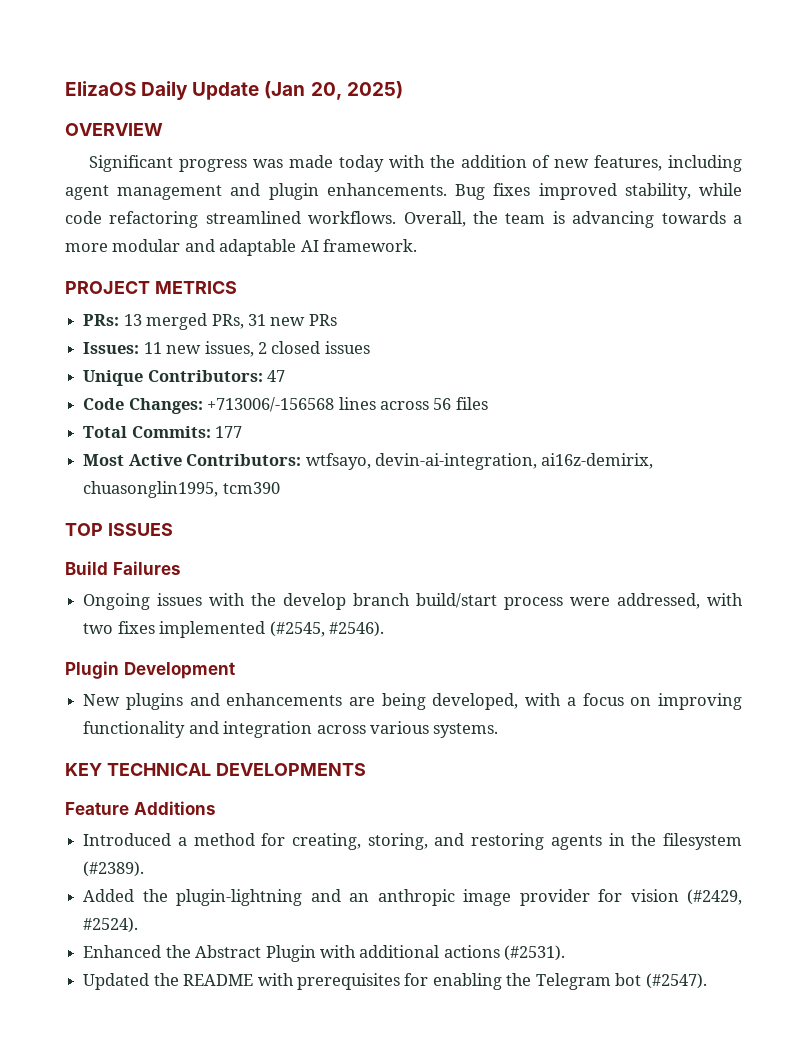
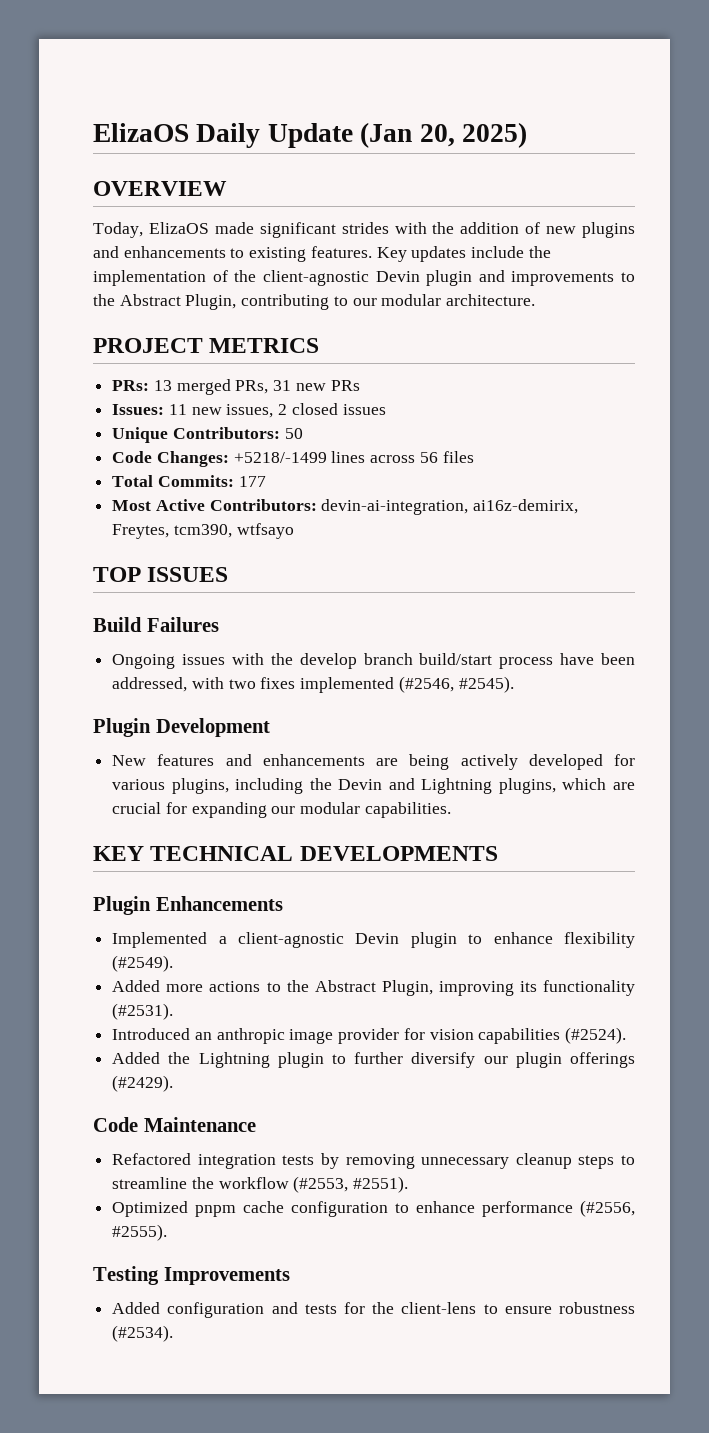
[89,155,384,172] Significant progress was made today -> [93,222,389,238] Today, ElizaOS made significant strides
[594,155,742,172] [65,183,742,200] [65,211,742,228] [65,239,418,256] features, including agent management and plugin enhancements. Bug fixes improved stability, while code refactoring streamlined workflows. Overall, the team is advancing towards a more modular and adaptable AI framework. -> [581,222,635,238] [93,246,551,262] [93,270,635,286] [93,294,536,310] plugins and enhancements to existing features. Key updates include the implementation of the client-agnostic Devin plugin and improvements to the Abstract Plugin, contributing to our modular architecture.
[267,370,286,382] 47 -> [284,428,303,439] 50
[207,397,335,412] +713006/-156568 -> [233,452,327,463] +5218/-1499
[305,453,371,470] wtfsayo, -> (317, 505) none
[83,481,280,498] chuasonglin1995, tcm390 -> [112,523,294,539] Freytes, tcm390, wtfsayo
[570,597,611,606] were -> [560,653,635,665] have been
[269,621,384,637] (#2545, #2546). -> [398,676,514,693] (#2546, #2545).
[125,693,183,710] plugins -> [157,754,215,766] features
[432,693,742,710] [83,721,499,738] [65,763,366,776] [65,801,216,815] [83,833,742,850] [83,861,145,877] [83,889,341,906] developed, with a focus on improving functionality and integration across various systems. // KEY TECHNICAL DEVELOPMENTS // Feature Additions // Introduced a method for creating, storing, and restoring agents in the filesystem (#2389). // Added the plugin-lightning and -> [460,754,635,770] [112,778,635,794] [112,802,451,818] [93,846,498,861] [93,896,283,915] [112,932,636,948] [112,955,174,972] [112,980,635,996] [112,1003,174,1020] [112,1028,191,1040] actively developed for various plugins, including the Devin and Lightning plugins, which are crucial for expanding our modular capabilities. // KEY TECHNICAL DEVELOPMENTS // Plugin Enhancements // Implemented a client-agnostic Devin plugin to enhance flexibility (#2549). // Added more actions to the Abstract Plugin, improving its functionality (#2531). // Introduced
[687,889,743,905] [83,917,139,933] [83,945,566,962] [83,973,707,990] (#2429, #2524). // Enhanced the Abstract Plugin with additional actions (#2531). // Updated the README with prerequisites for enabling the Telegram bot (#2547). -> [478,1027,627,1044] [112,1052,635,1068] [112,1075,174,1092] [93,1117,256,1132] [112,1153,635,1169] [112,1176,409,1193] [112,1200,635,1217] [112,1224,168,1241] [93,1266,290,1285] [112,1302,636,1318] [112,1325,174,1342] capabilities (#2524). // Added the Lightning plugin to further diversify our plugin offerings (#2429). // Code Maintenance // Refactored integration tests by removing unnecessary cleanup steps to streamline the workflow (#2553, #2551). // Optimized pnpm cache configuration to enhance performance (#2556, #2555). // Testing Improvements // Added configuration and tests for the client-lens to ensure robustness (#2534).

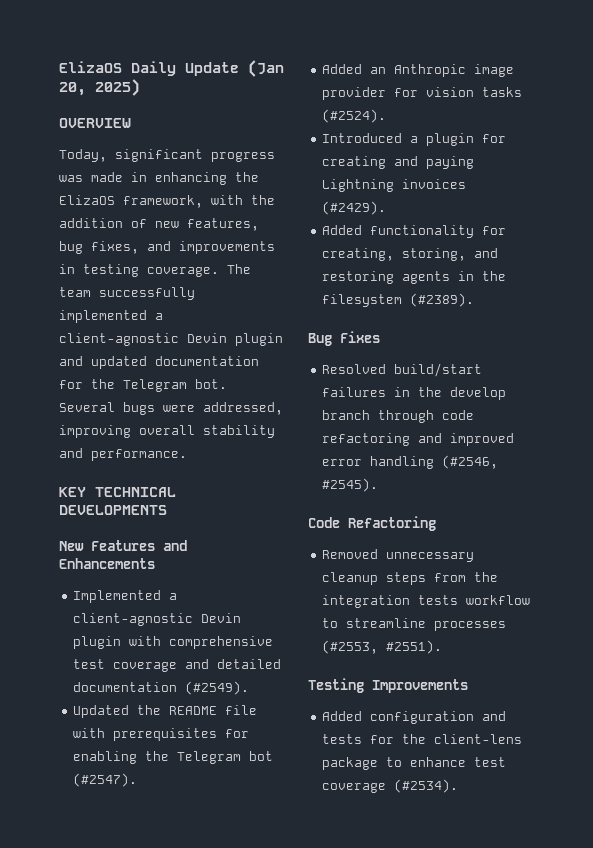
[148,222,389,238] ElizaOS made significant strides -> [115,149,275,162] [59,172,259,185] [59,195,203,208] significant progress was made in enhancing the ElizaOS framework,
[581,222,635,238] [93,246,551,262] [93,270,635,286] [93,294,536,310] [93,338,320,353] [112,379,360,395] [112,403,386,418] [112,427,303,443] [112,451,474,467] [112,475,266,487] [112,499,579,515] [112,523,294,539] [93,567,229,582] [93,617,219,632] [112,653,635,669] [112,676,514,693] [93,718,270,737] [112,754,635,770] [112,778,635,794] [112,802,451,818] plugins and enhancements to existing features. Key updates include the implementation of the client-agnostic Devin plugin and improvements to the Abstract Plugin, contributing to our modular architecture. // PROJECT METRICS // PRs: 13 merged PRs, 31 new PRs // Issues: 11 new issues, 2 closed issues // Unique Contributors: 50 // Code Changes: +5218/-1499 lines across 56 files // Total Commits: 177 // Most Active Contributors: devin-ai-integration, ai16z-demirix, Freytes, tcm390, wtfsayo // TOP ISSUES // Build Failures // Ongoing issues with the develop branch build/start process have been addressed, with two fixes implemented (#2546, #2545). // Plugin Development // New features and enhancements are being actively developed for various plugins, including the Devin and Lightning plugins, which are crucial for expanding our modular capabilities. -> [187,218,259,231] [59,241,275,254] [59,264,251,277] [59,287,195,300] [59,310,163,323] [59,333,283,346] [59,356,259,369] [59,379,227,392] [59,402,283,415] [59,425,275,438] [59,448,187,461] features, bug fixes, and improvements in testing coverage. The team successfully implemented a client-agnostic Devin plugin and updated documentation for the Telegram bot. Several bugs were addressed, improving overall stability and performance.
[93,896,151,915] Plugin -> [59,540,187,551] New Features and
[468,932,636,948] [112,955,174,972] [112,980,635,996] [112,1003,174,1020] [112,1028,285,1044] to enhance flexibility (#2549). // Added more actions to the Abstract Plugin, improving its functionality (#2531). // Introduced an anthropic -> [129,636,274,649] [73,659,282,672] [73,681,250,695] [73,705,258,718] [73,728,250,741] [73,751,274,764] [73,773,138,787] [322,64,467,77] with comprehensive test coverage and detailed documentation (#2549). // Updated the README file with prerequisites for enabling the Telegram bot (#2547). // Added an Anthropic
[478,1028,561,1044] capabilities -> [482,87,523,97] tasks
[112,1052,635,1068] [112,1075,174,1092] [93,1117,256,1132] [112,1153,635,1169] [112,1176,409,1193] [112,1200,635,1217] [112,1224,168,1241] Added the Lightning plugin to further diversify our plugin offerings (#2429). // Code Maintenance // Refactored integration tests by removing unnecessary cleanup steps to streamline the workflow (#2553, #2551). // Optimized pnpm cache configuration to enhance performance (#2556, #2555). -> [322,133,507,146] [322,156,475,169] [322,179,467,192] [322,201,387,215] [322,225,507,238] [322,248,499,261] [322,271,507,284] [322,293,475,307] [308,331,380,346] [322,363,483,377] [322,387,507,400] [322,410,475,423] [322,433,515,446] [322,455,499,469] [322,478,379,492] [308,516,436,531] [322,549,475,562] [322,572,499,585] [322,595,531,608] [322,618,507,631] [322,640,443,654] Introduced a plugin for creating and paying Lightning invoices (#2429). // Added functionality for creating, storing, and restoring agents in the filesystem (#2389). // Bug Fixes // Resolved build/start failures in the develop branch through code refactoring and improved error handling (#2546, #2545). // Code Refactoring // Removed unnecessary cleanup steps from the integration tests workflow to streamline processes (#2553, #2551).
[483,1302,636,1314] to ensure robustness -> [322,757,507,770] [322,783,387,793] package to enhance test coverage

